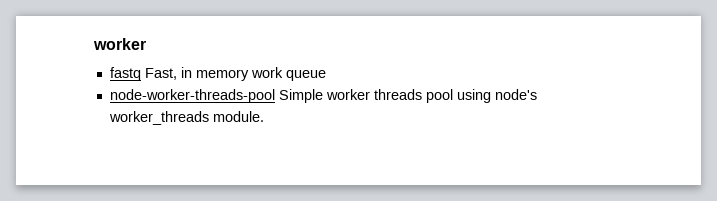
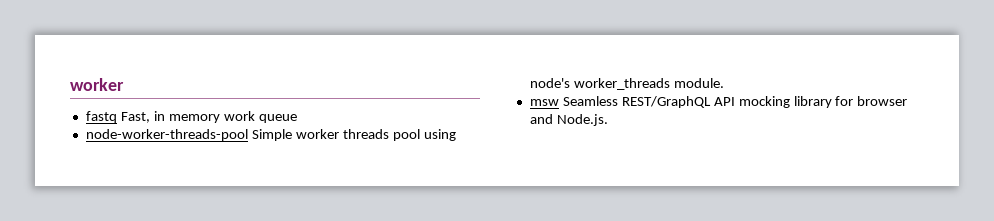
(264, 116) none -> [529,96,908,108] [529,114,608,126] // msw Seamless REST/GraphQL API mocking library for browser and Node.js.

